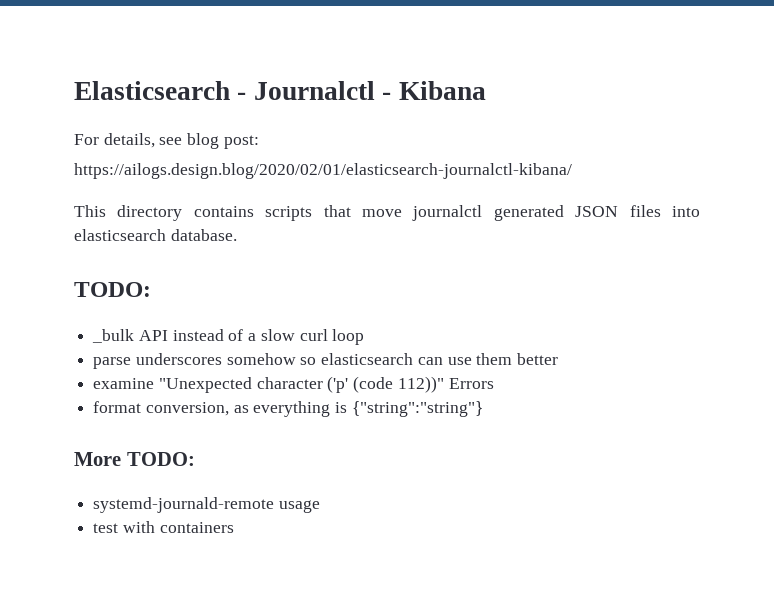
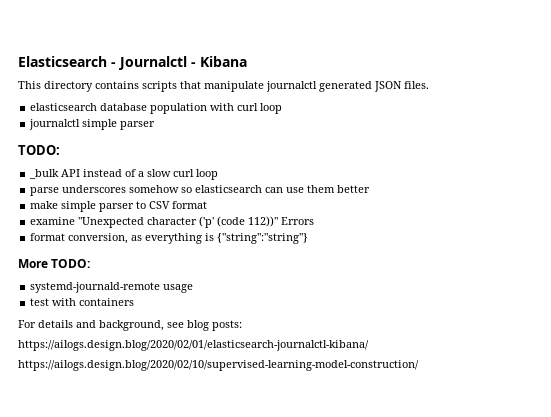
[74,133,259,149] [74,163,572,179] // For details, see blog post: // https://ailogs.design.blog/2020/02/01/elasticsearch-journalctl-kibana/ -> (247, 61) none
[362,209,402,217] move -> [204,81,264,92] manipulate
[629,205,700,217] [74,229,237,241] files into elasticsearch database. -> [404,81,429,89] [30,103,283,114] [29,119,156,130] files. // elasticsearch database population with curl loop // journalctl simple parser
(559, 359) none -> [30,201,208,212] // make simple parser to CSV format
(234, 527) none -> [18,320,242,331] [18,340,369,351] [18,360,419,371] // For details and background, see blog posts: // https://ailogs.design.blog/2020/02/01/elasticsearch-journalctl-kibana/ // https://ailogs.design.blog/2020/02/10/supervised-learning-model-construction/

